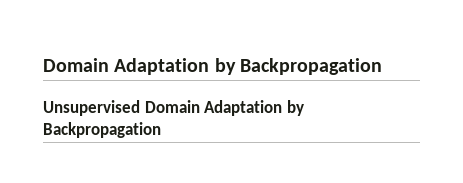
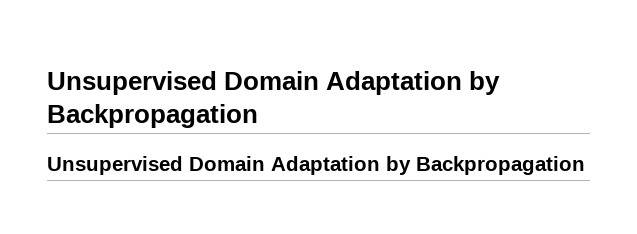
(43, 65) none -> [47,71,217,95] Unsupervised

